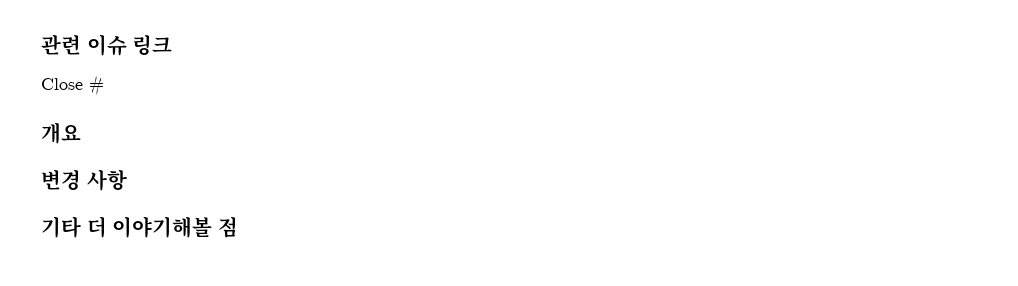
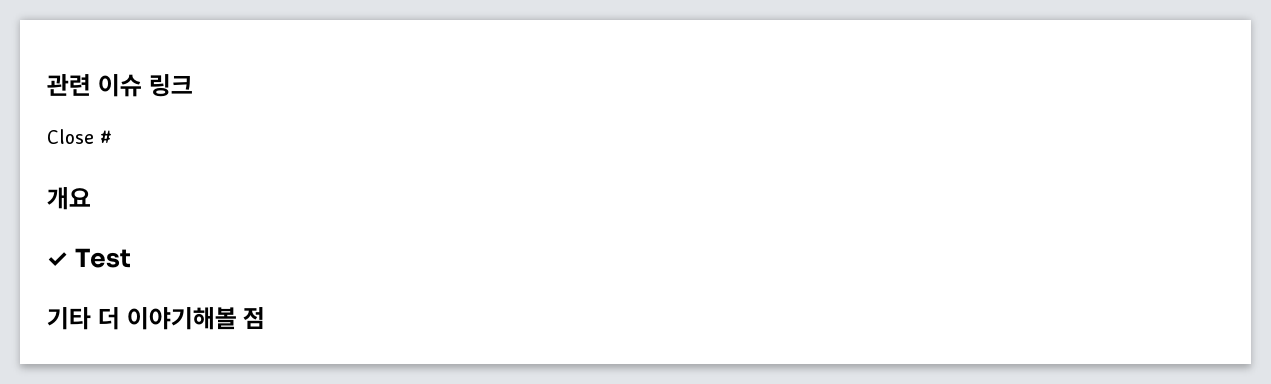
[41,169,127,191] 변경 사항 -> [47,248,131,268] ✓ Test

